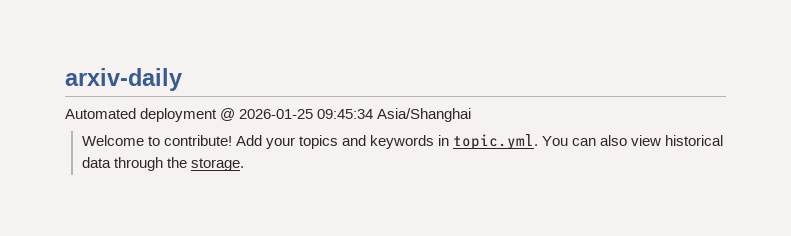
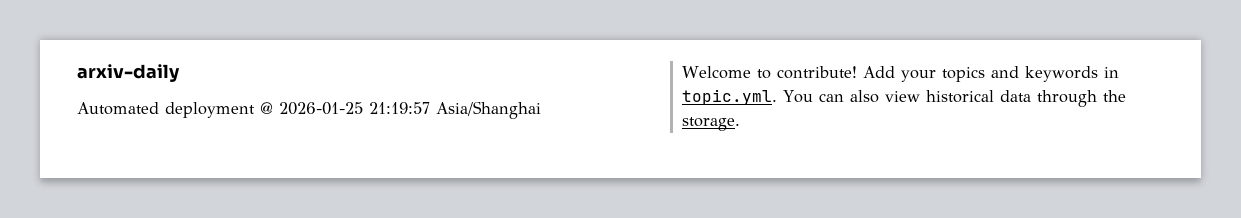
[317,109,374,119] 09:45:34 -> [369,102,430,114] 21:19:57

